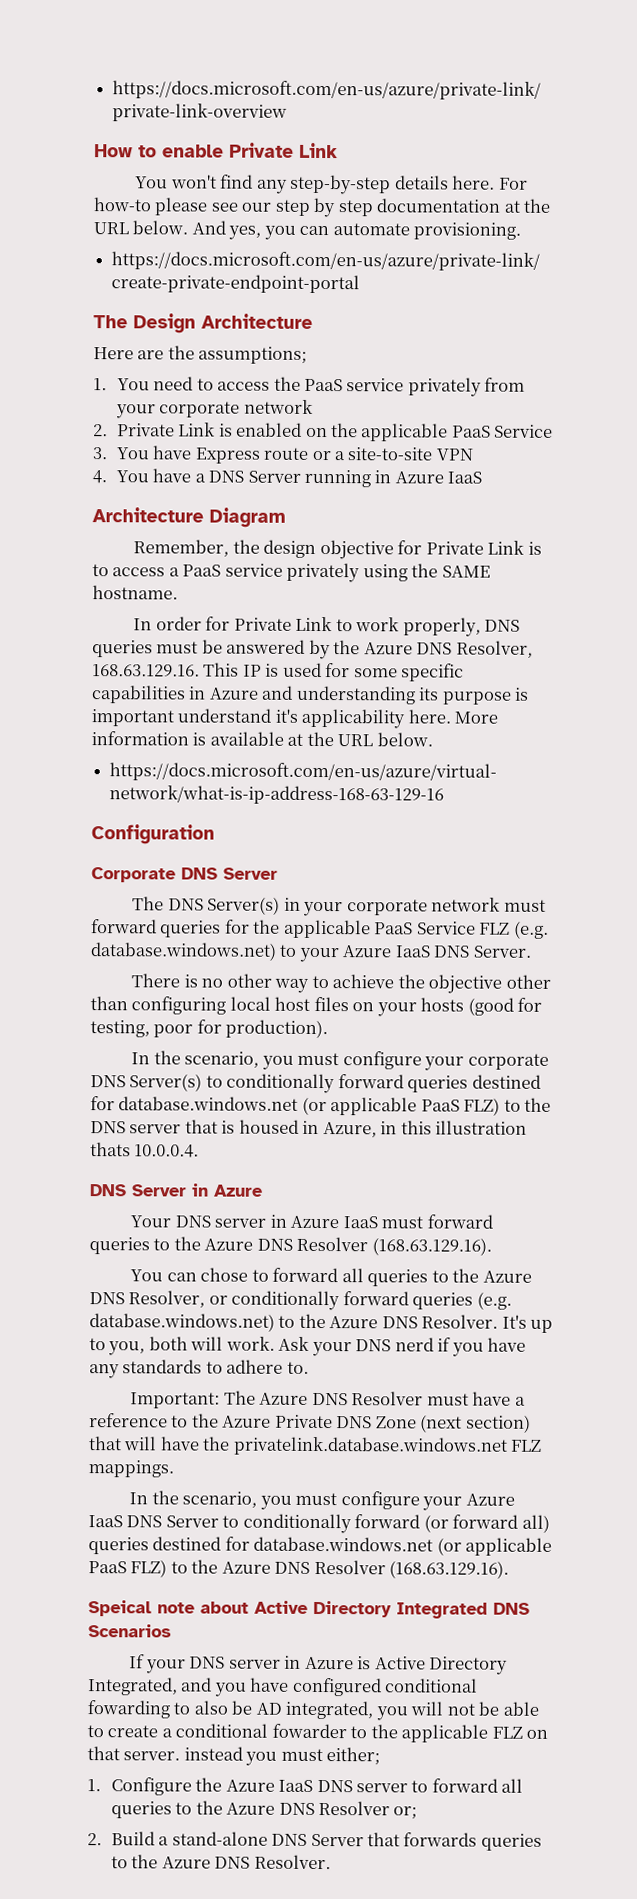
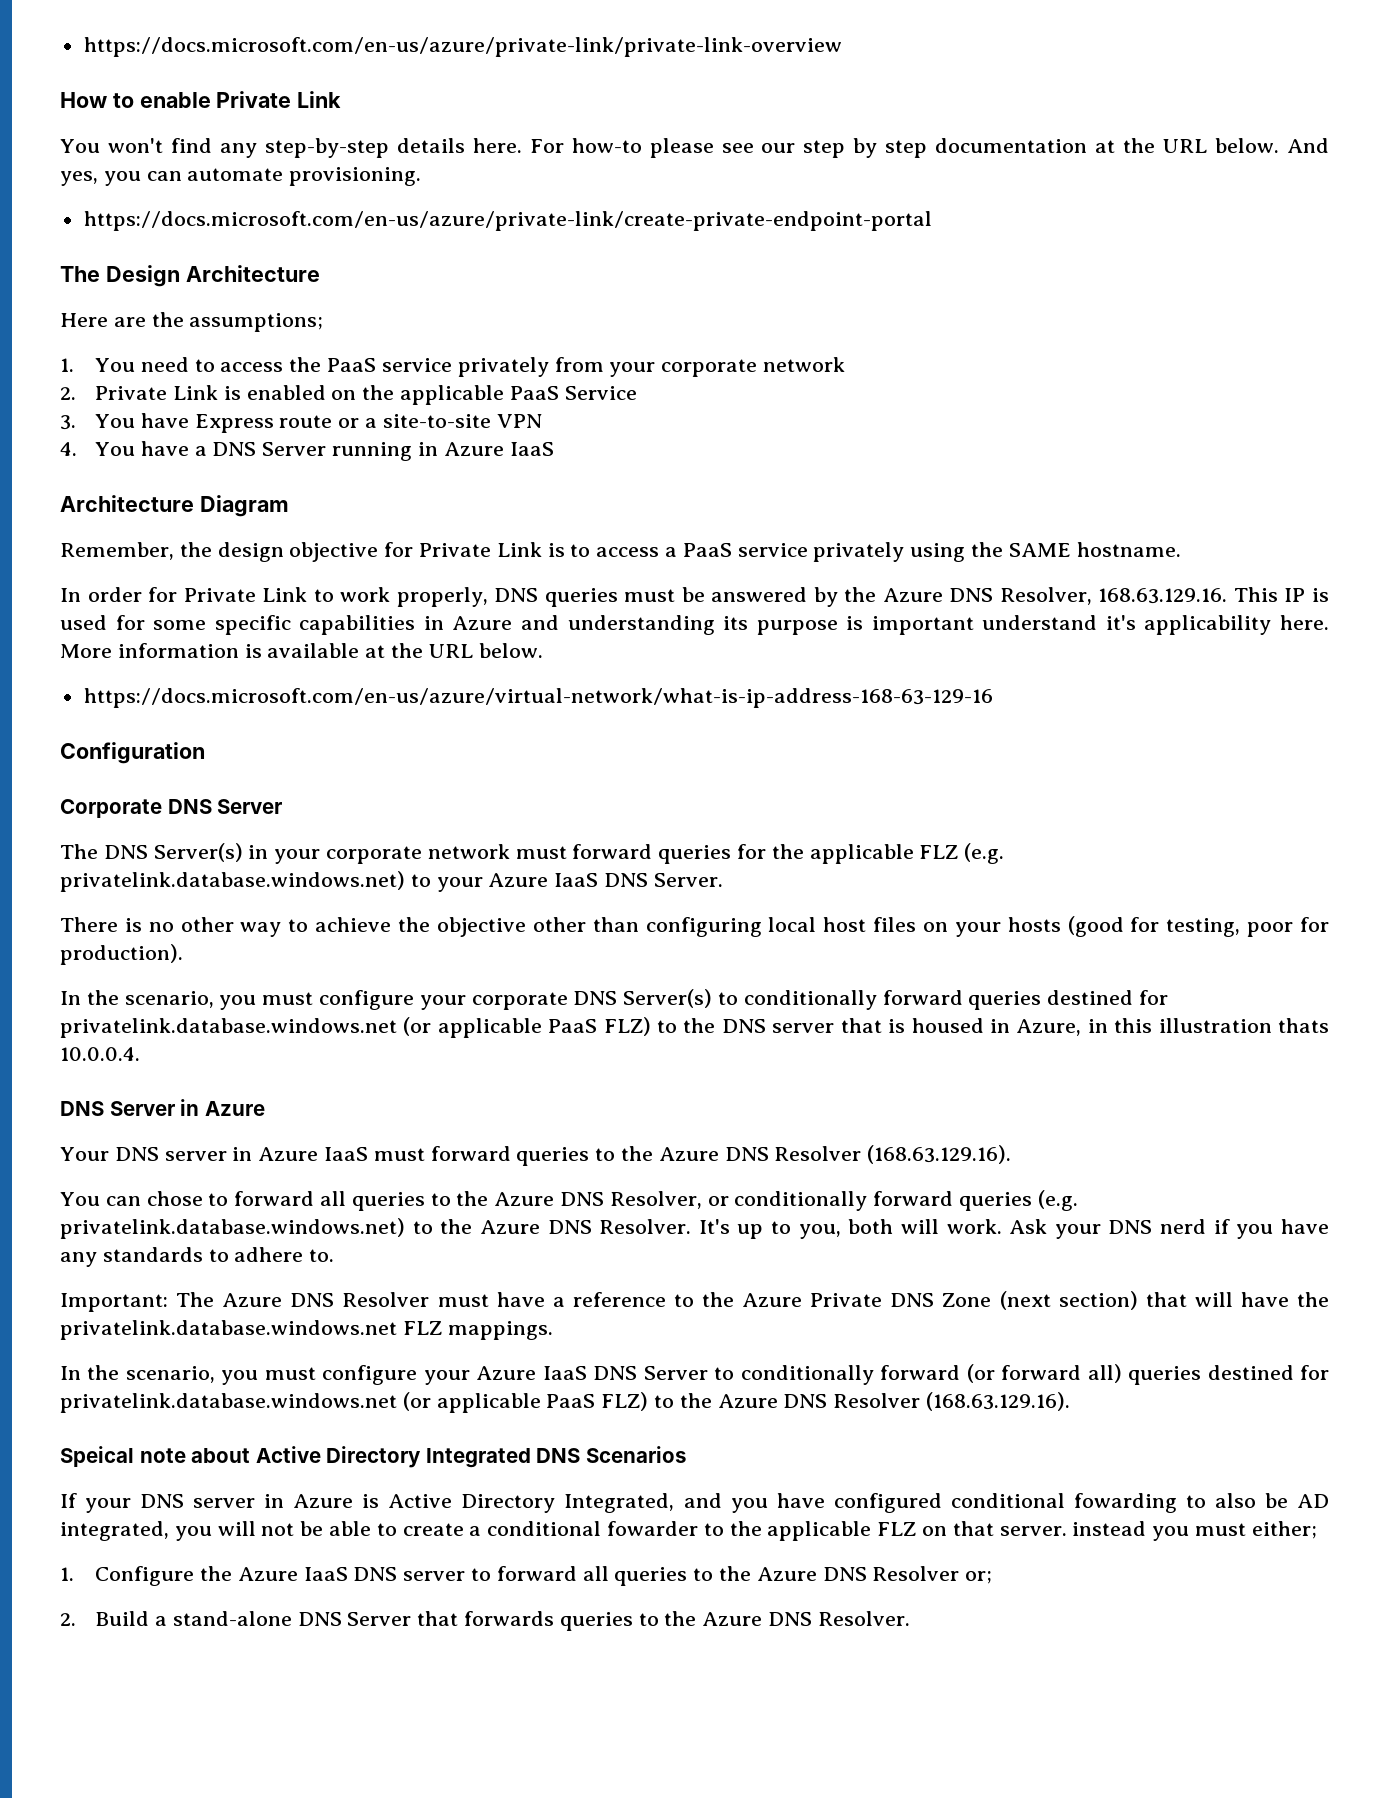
[374,921,476,935] PaaS Service -> (914, 854) none
[90,942,277,961] database.windows.net) -> [60,871,405,892] privatelink.database.windows.net)
[118,1096,299,1111] database.windows.net -> [60,1018,397,1038] privatelink.database.windows.net
[89,1313,275,1332] database.windows.net) -> [60,1218,405,1239] privatelink.database.windows.net)
[253,1536,434,1552] database.windows.net -> [60,1393,397,1413] privatelink.database.windows.net

